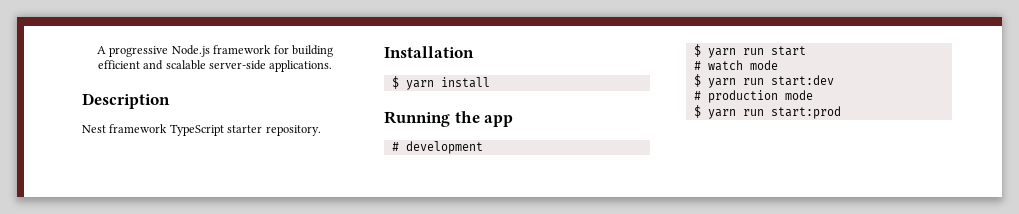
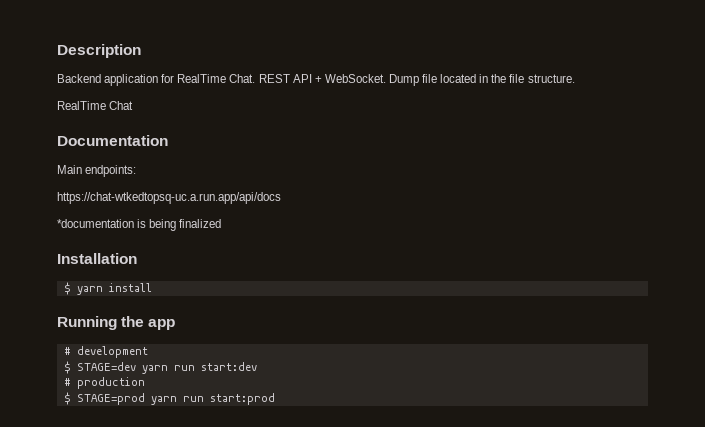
[97,45,333,57] [97,60,333,72] [82,93,170,109] [82,124,321,136] A progressive Node.js framework for building efficient and scalable server-side applications. // Description // Nest framework TypeScript starter repository. -> [57,44,141,58] [57,74,575,86] [57,101,134,110] [57,135,168,146] [57,165,137,177] [57,192,281,204] [57,219,222,231] Description // Backend application for RealTime Chat. REST API + WebSocket. Dump file located in the file structure. // RealTime Chat // Documentation // Main endpoints: // https://chat-wtkedtopsq-uc.a.run.app/api/docs // *documentation is being finalized
[707,46,806,58] [693,60,778,71] [693,74,701,87] yarn run start // # watch mode // $ -> [76,362,136,371] STAGE=dev
[784,90,813,100] [693,105,701,118] mode // $ -> [63,392,145,405] // $ STAGE=prod

